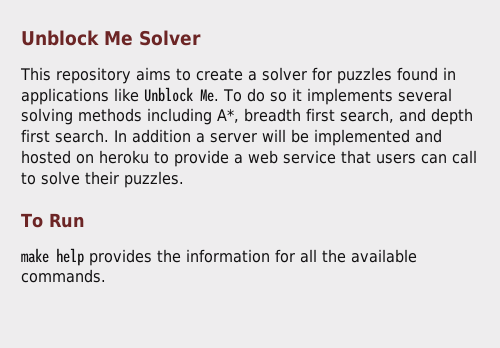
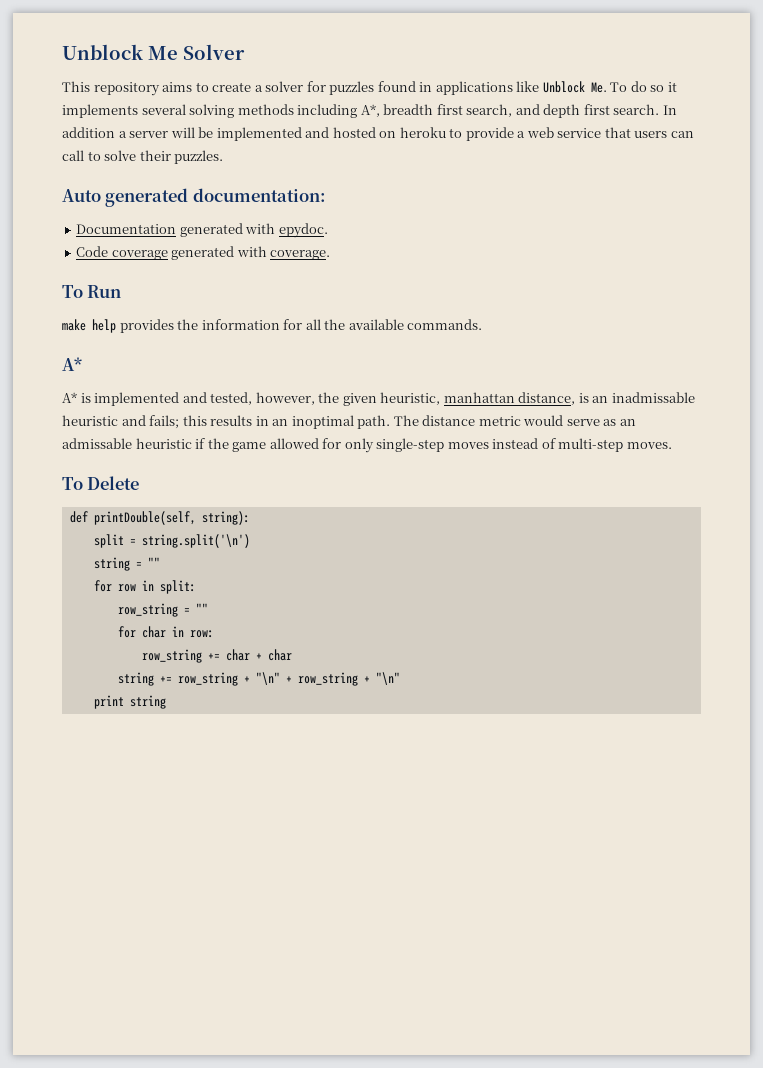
(184, 179) none -> [62,188,326,207] [76,223,328,238] [76,246,331,260] // Auto generated documentation: // Documentation generated with epydoc. // Code coverage generated with coverage.
(106, 276) none -> [62,357,82,371] [62,392,695,406] [62,415,636,429] [62,438,672,453] [62,476,140,490] [69,511,250,525] [93,534,250,548] [93,557,160,571] [93,580,196,594] [117,603,208,617] [117,626,214,638] [141,649,292,663] [117,672,400,686] [93,695,166,709] // A* // A* is implemented and tested, however, the given heuristic, manhattan distance, is an inadmissable heuristic and fails; this results in an inoptimal path. The distance metric would serve as an admissable heuristic if the game allowed for only single-step moves instead of multi-step moves. // To Delete // def printDouble(self, string): // split = string.split('\n') // string = "" // for row in split: // row_string = "" // for char in row: // row_string += char + char // string += row_string + "\n" + row_string + "\n" // print string

